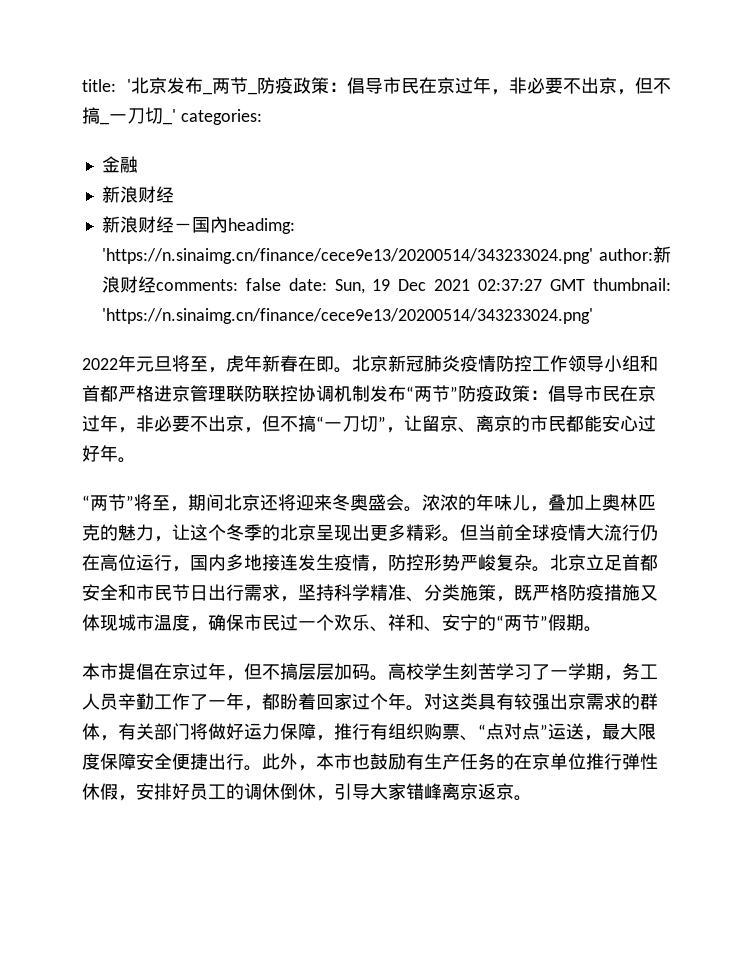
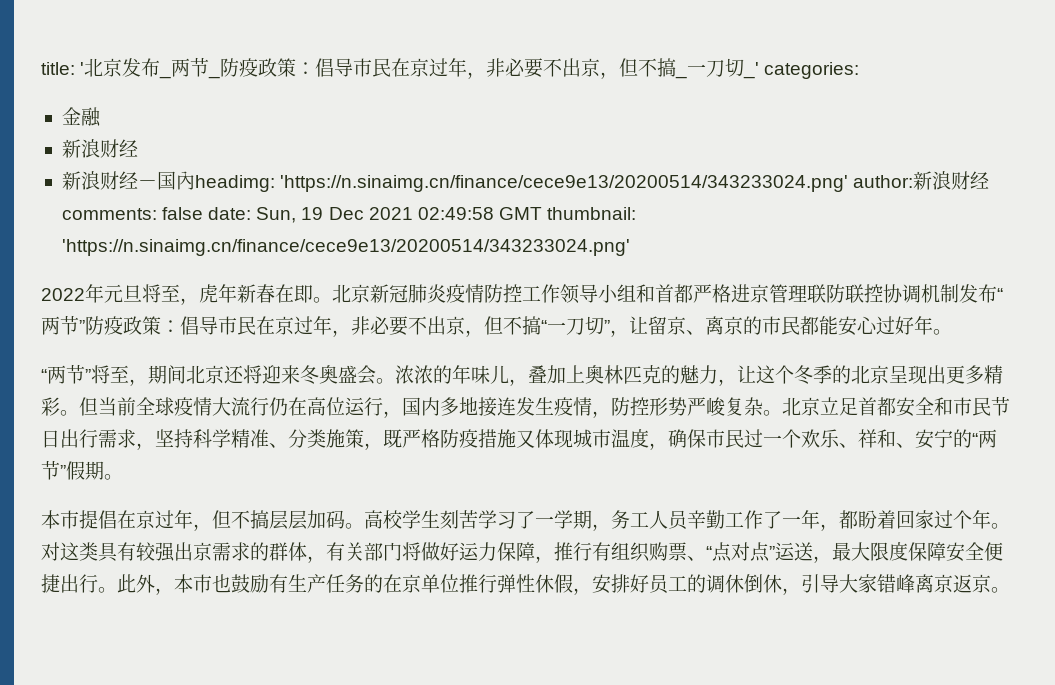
[478,279,543,291] 02:37:27 -> [417,207,494,220] 02:49:58

